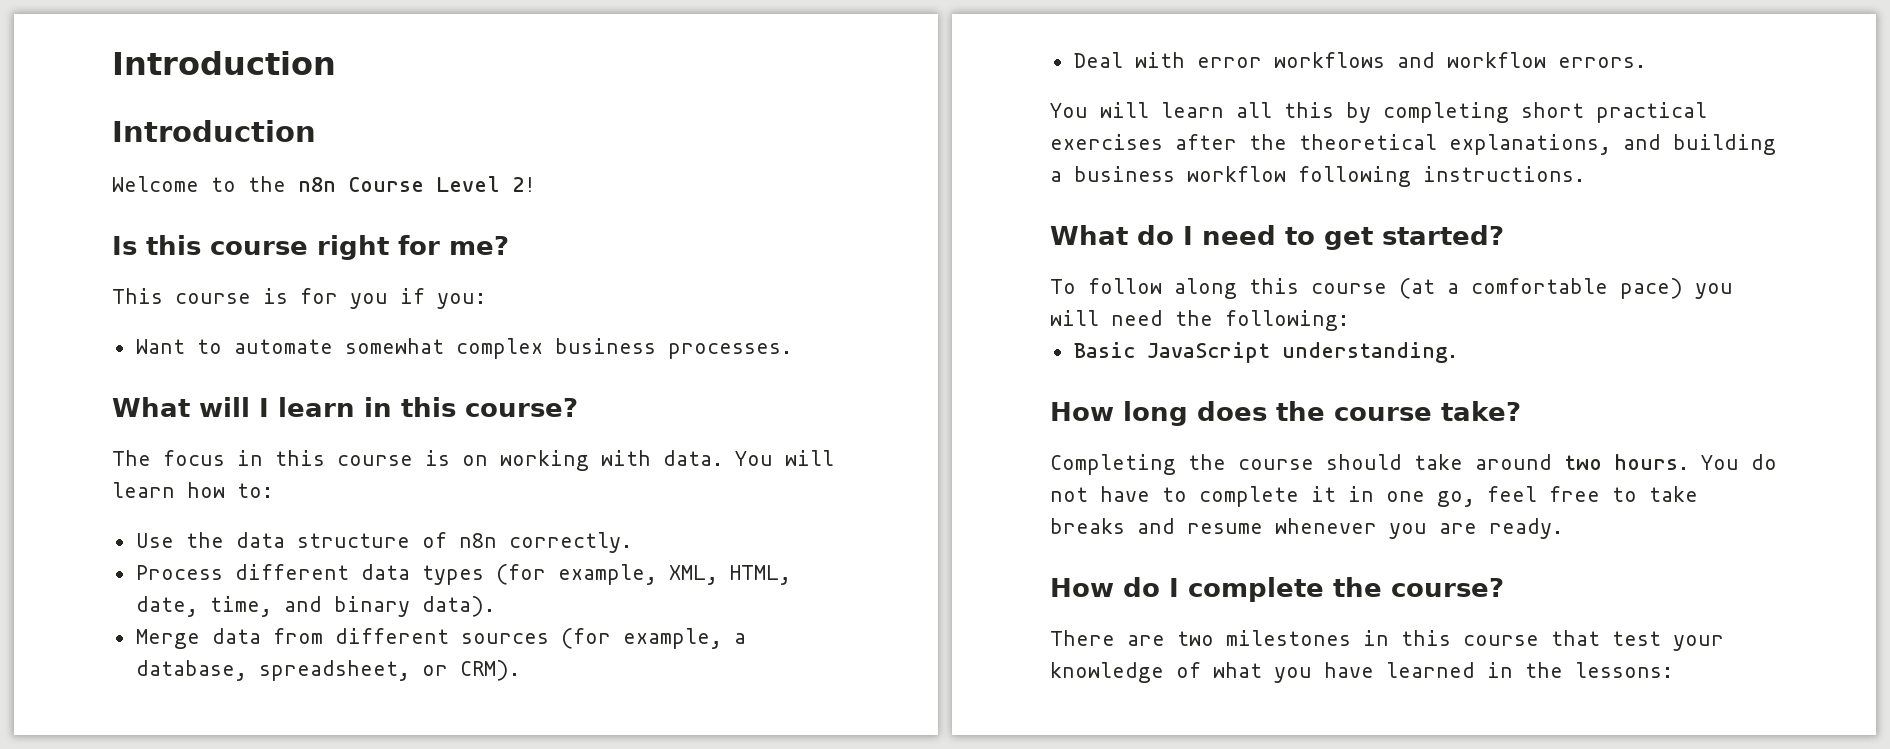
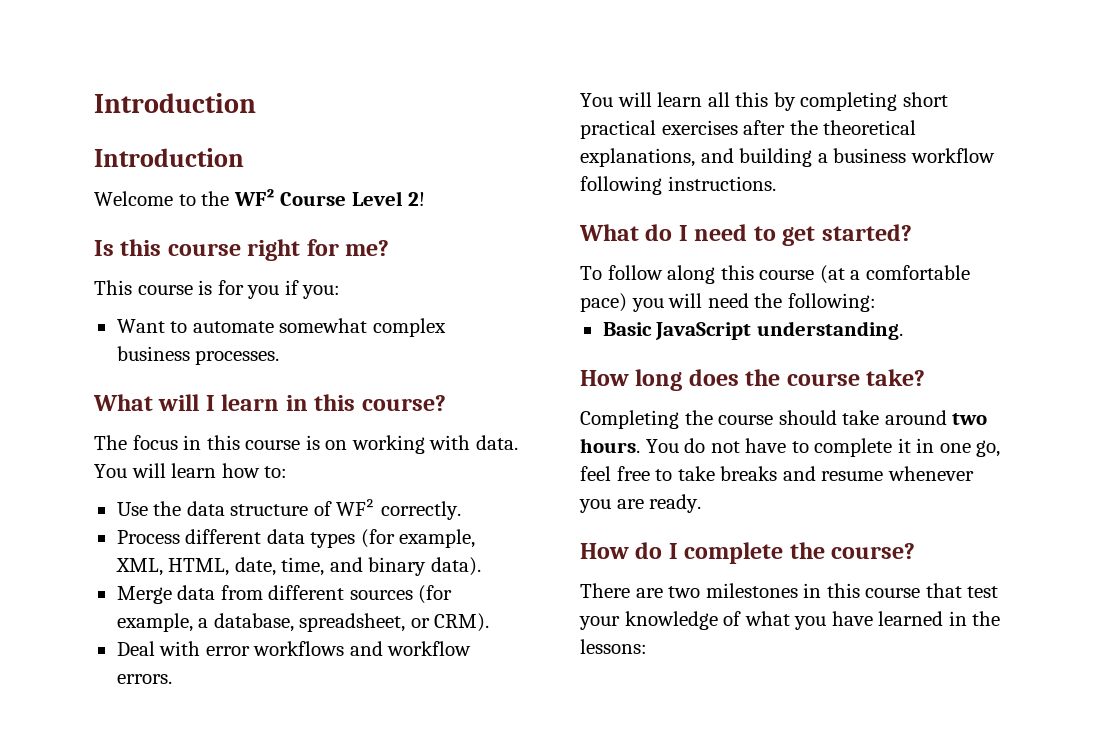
[298,177,336,192] n8n -> [233,189,275,206] WF²
[458,533,497,548] n8n -> [336,499,376,516] WF²

